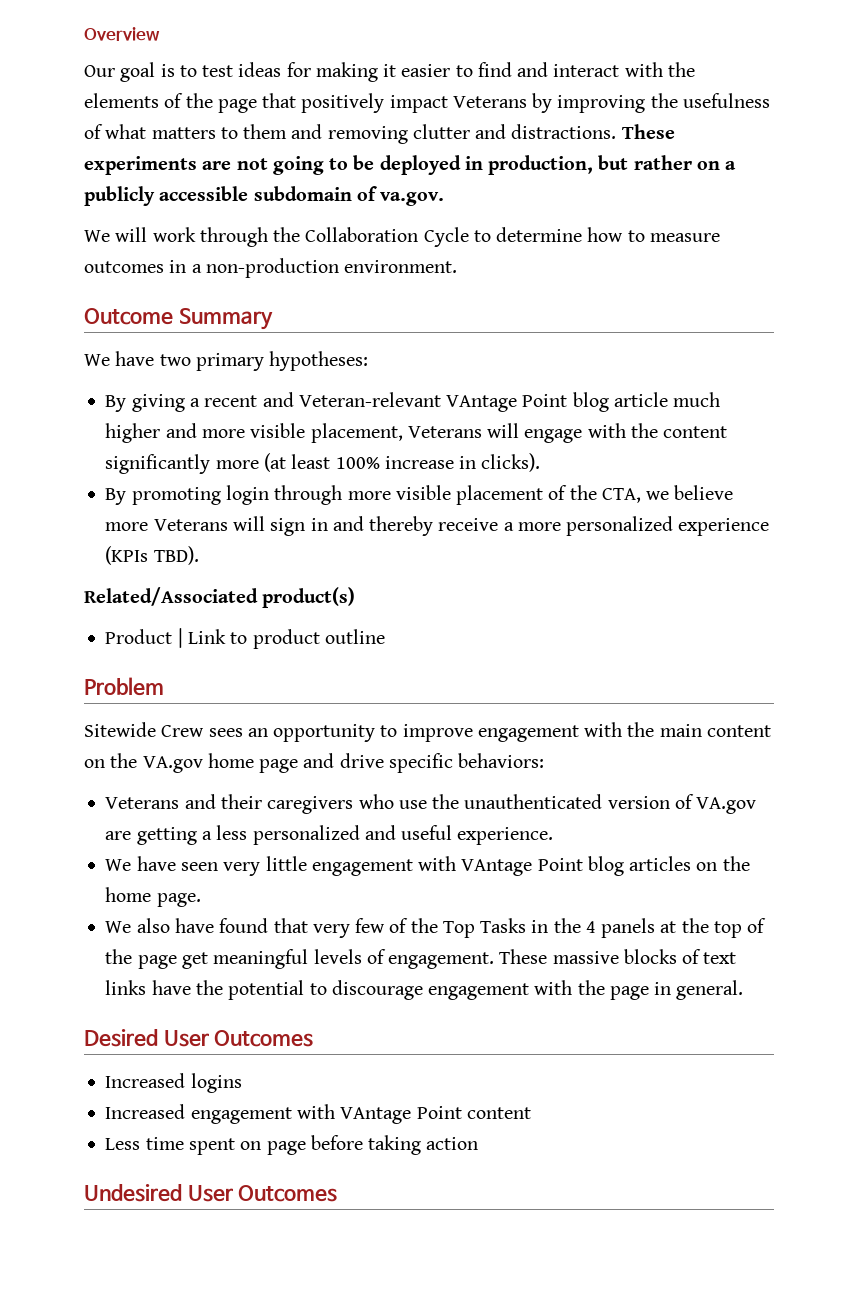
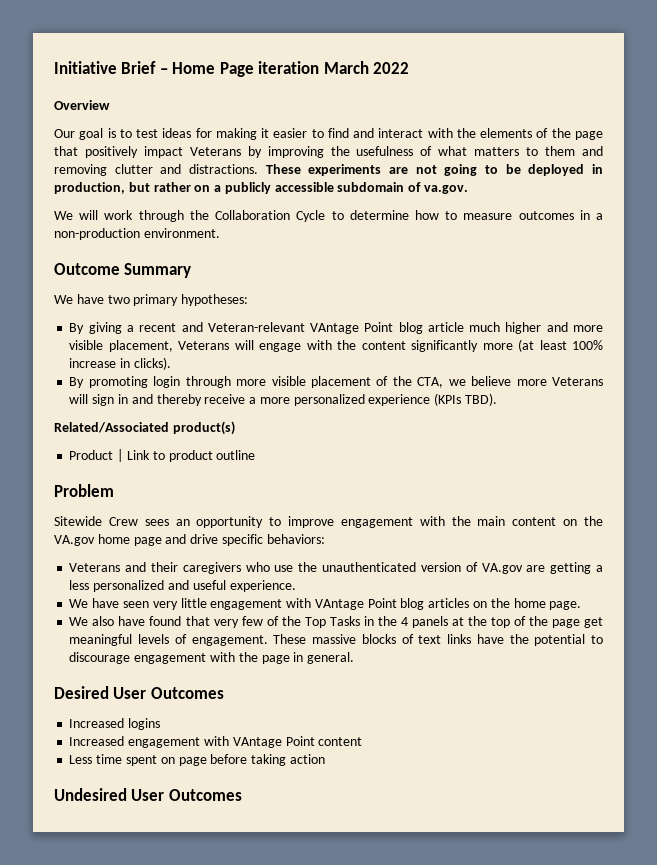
(84, 34) none -> [54,61,410,77] Initiative Brief – Home Page iteration March 2022 //

